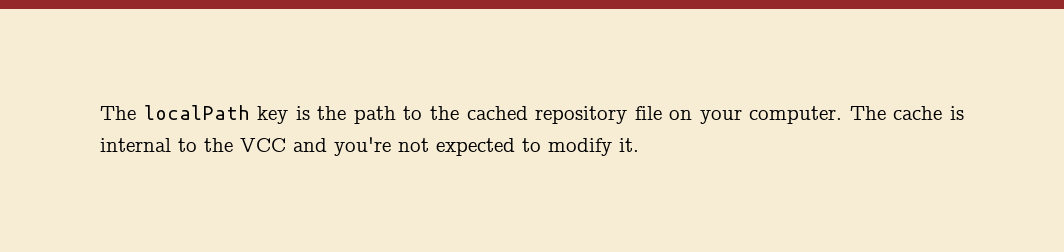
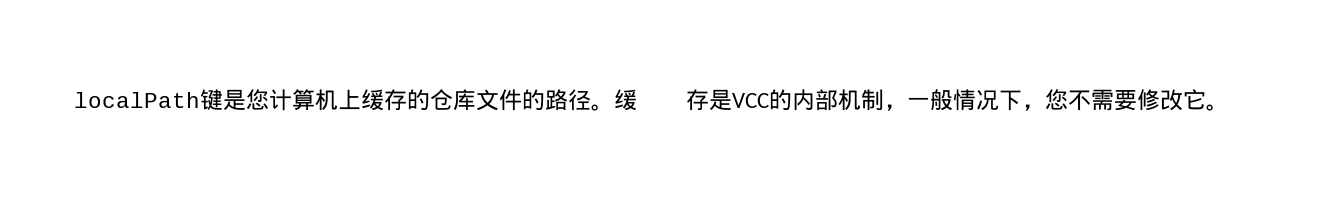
[100,105,964,124] [100,137,639,156] The localPath key is the path to the cached repository file on your computer. The cache is internal to the VCC and you're not expected to modify it. -> [74,89,1229,111] localPath键是您计算机上缓存的仓库文件的路径。缓存是VCC的内部机制，一般情况下，您不需要修改它。

